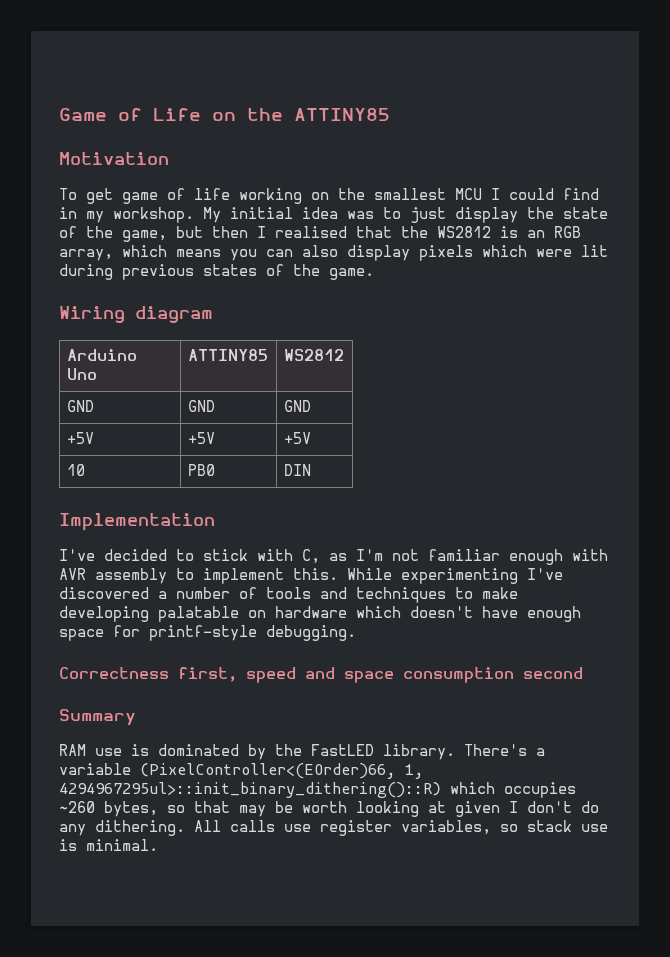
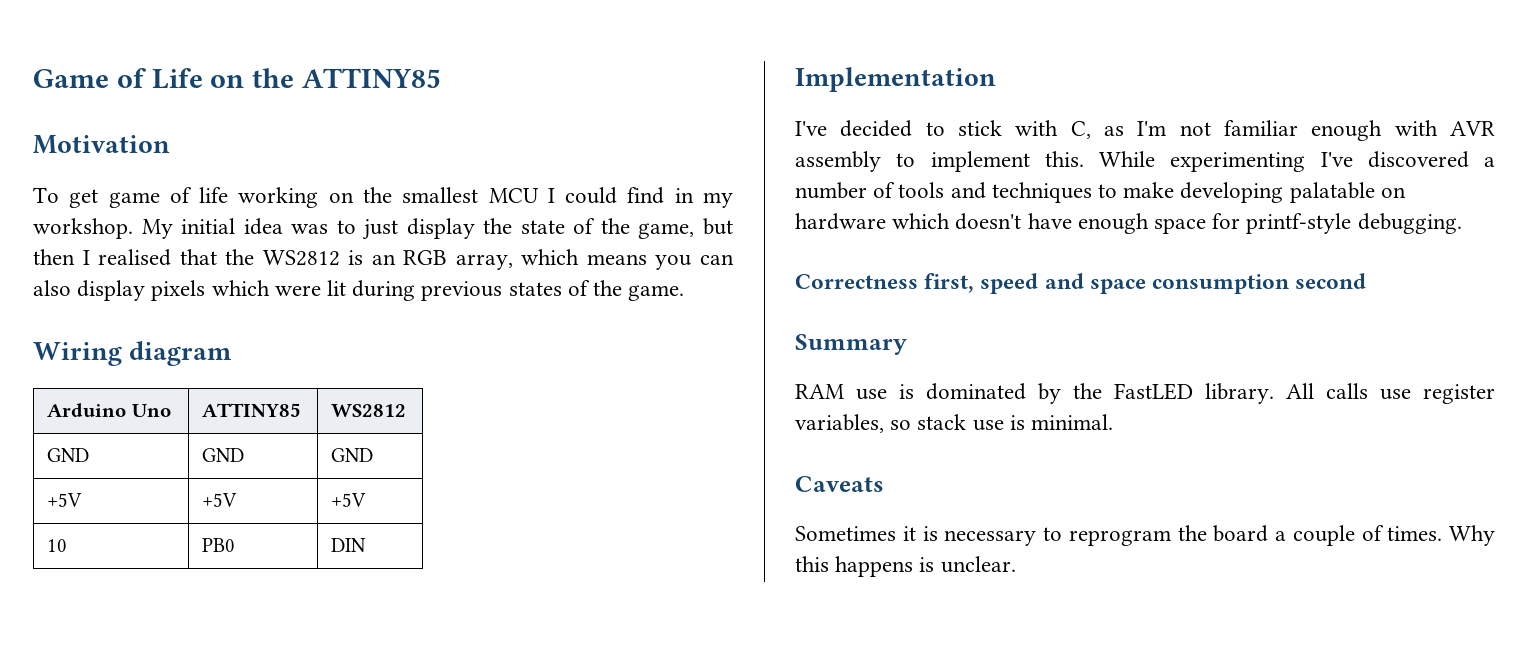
[464,744,545,756] [59,763,424,779] [59,782,576,798] [59,801,599,817] [59,820,185,836] There's a variable (PixelController<(EOrder)66, 1, 4294967295ul>::init_binary_dithering()::R) which occupies ~260 bytes, so that may be worth looking at given I don't do any dithering. -> (1274, 393) none
(158, 845) none -> [795,476,884,492] [795,525,1495,546] [795,556,1016,577] // Caveats // Sometimes it is necessary to reprogram the board a couple of times. Why this happens is unclear.

